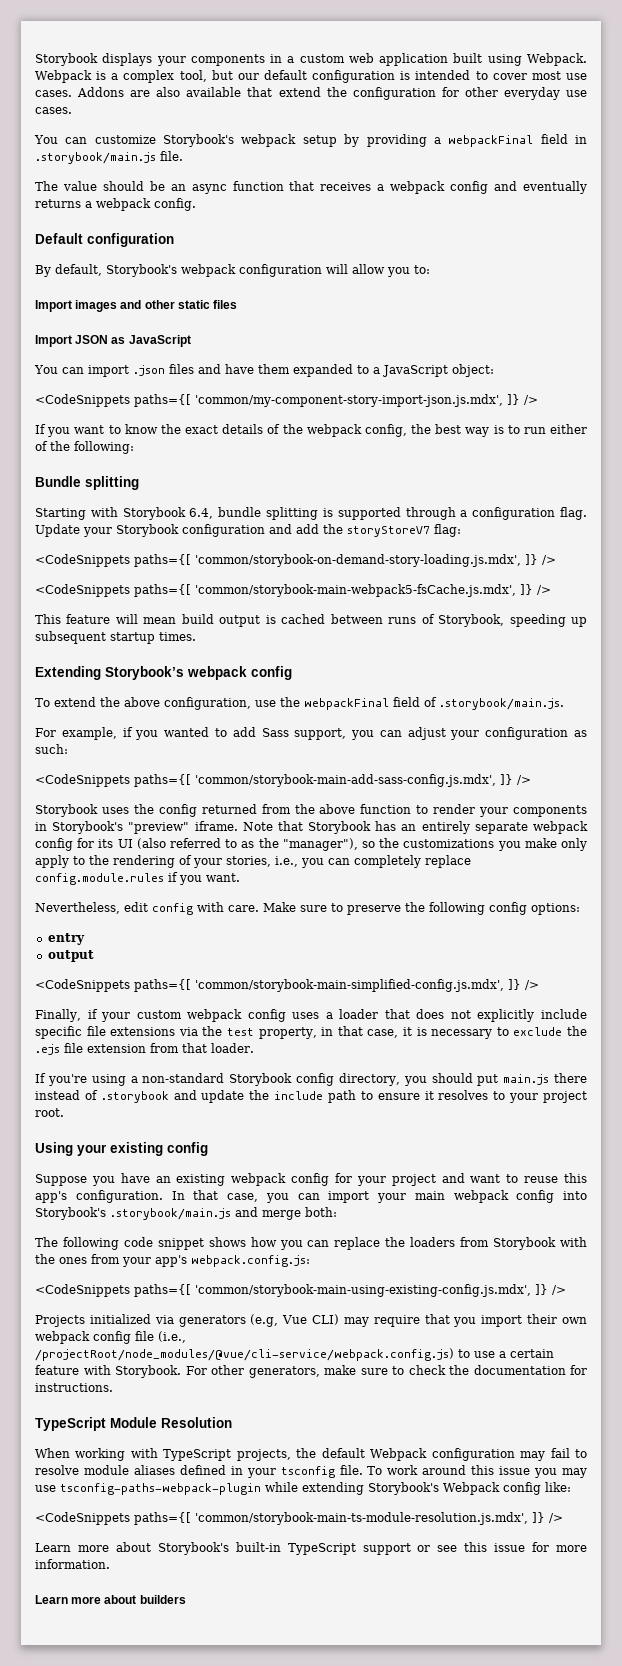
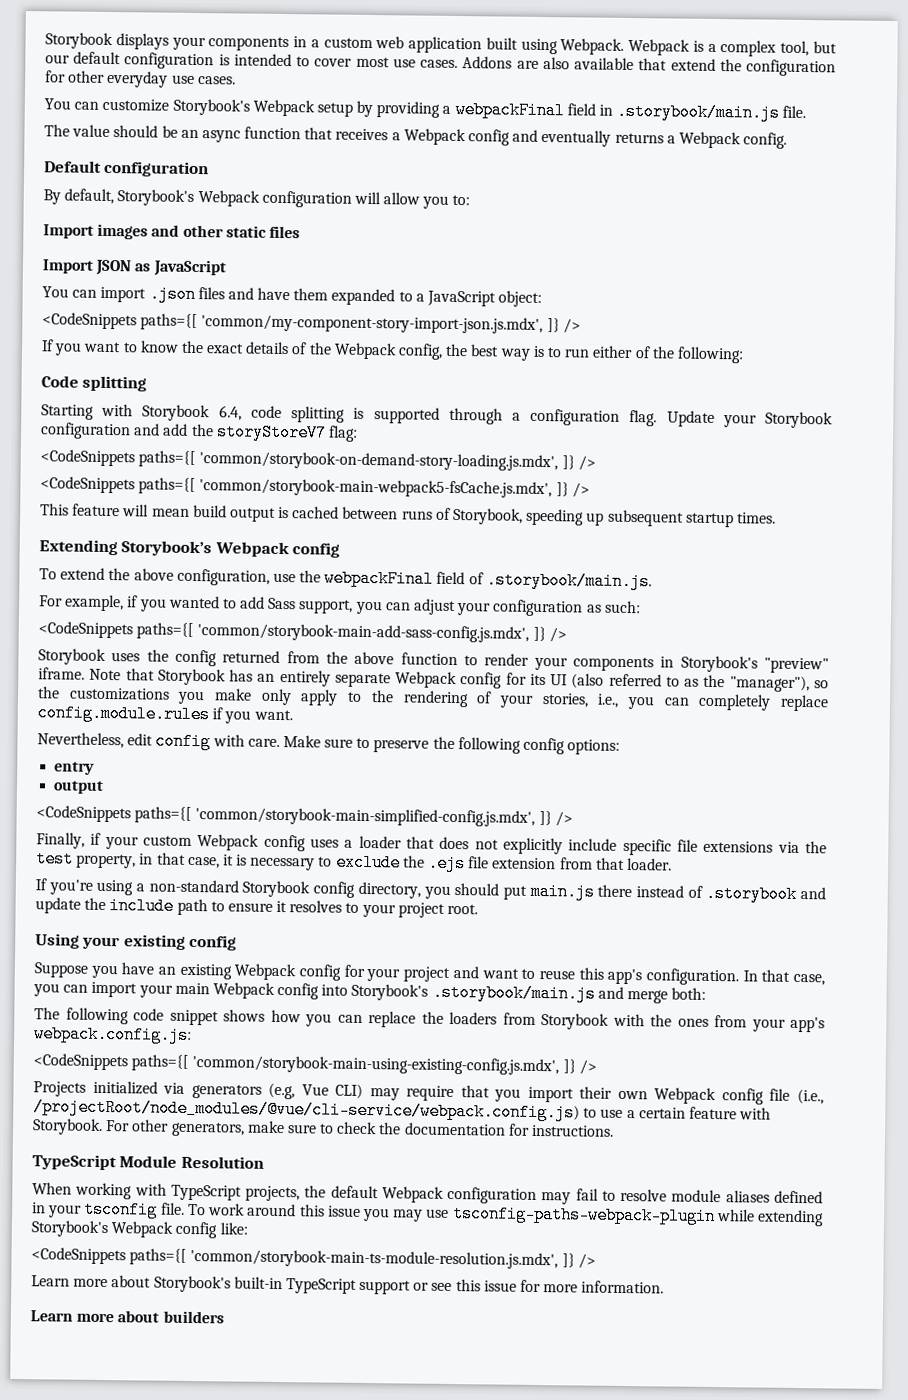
[241,134,297,147] webpack -> [252,99,315,117] Webpack
[390,181,446,194] webpack -> [403,128,466,146] Webpack
[96,198,151,211] webpack -> [678,131,741,149] Webpack
[181,264,236,277] webpack -> [197,190,260,207] Webpack
[306,424,362,437] webpack -> [333,342,397,360] Webpack
[35,476,81,487] Bundle -> [41,375,79,388] Code
[218,507,262,517] bundle -> [250,405,282,418] code
[187,666,247,680] webpack -> [214,541,290,558] Webpack
[533,821,588,834] webpack -> [395,671,458,689] Webpack
[187,1009,243,1022] webpack -> [197,834,260,851] Webpack
[231,1173,287,1186] webpack -> [234,963,297,981] Webpack
[453,1190,509,1203] webpack -> [212,982,275,999] Webpack
[35,1331,90,1344] webpack -> [654,1087,717,1105] Webpack

